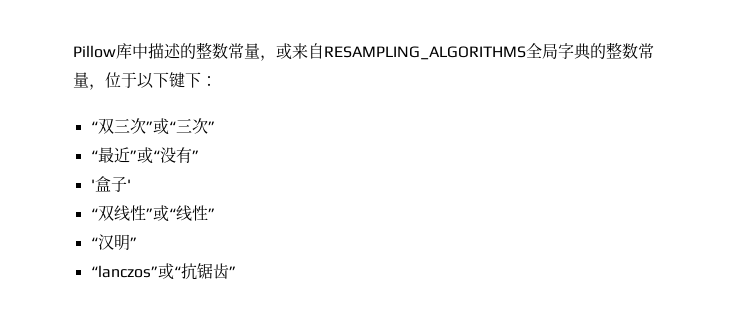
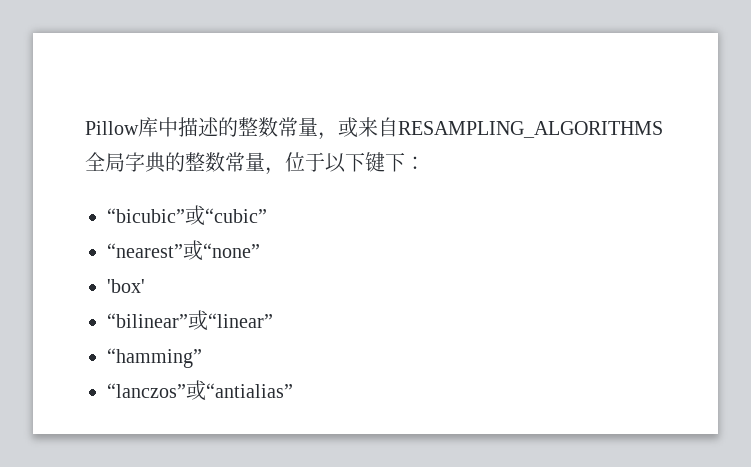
[90,118,215,135] [90,147,199,164] [90,176,131,192] [90,205,215,222] [90,234,137,251] [90,263,236,280] “双三次”或“三次” // “最近”或“没有” // '盒子' // “双线性”或“线性” // “汉明” // “lanczos”或“抗锯齿” -> [107,205,267,226] [107,240,260,261] [107,279,145,293] [107,310,273,331] [107,348,202,368] [107,380,293,401] “bicubic”或“cubic” // “nearest”或“none” // 'box' // “bilinear”或“linear” // “hamming” // “lanczos”或“antialias”

